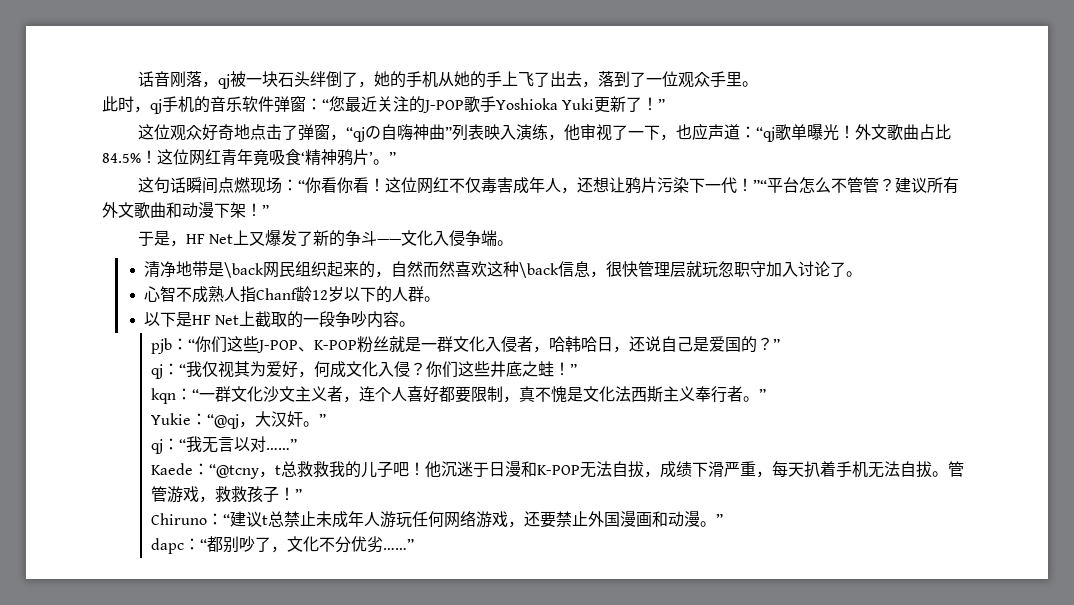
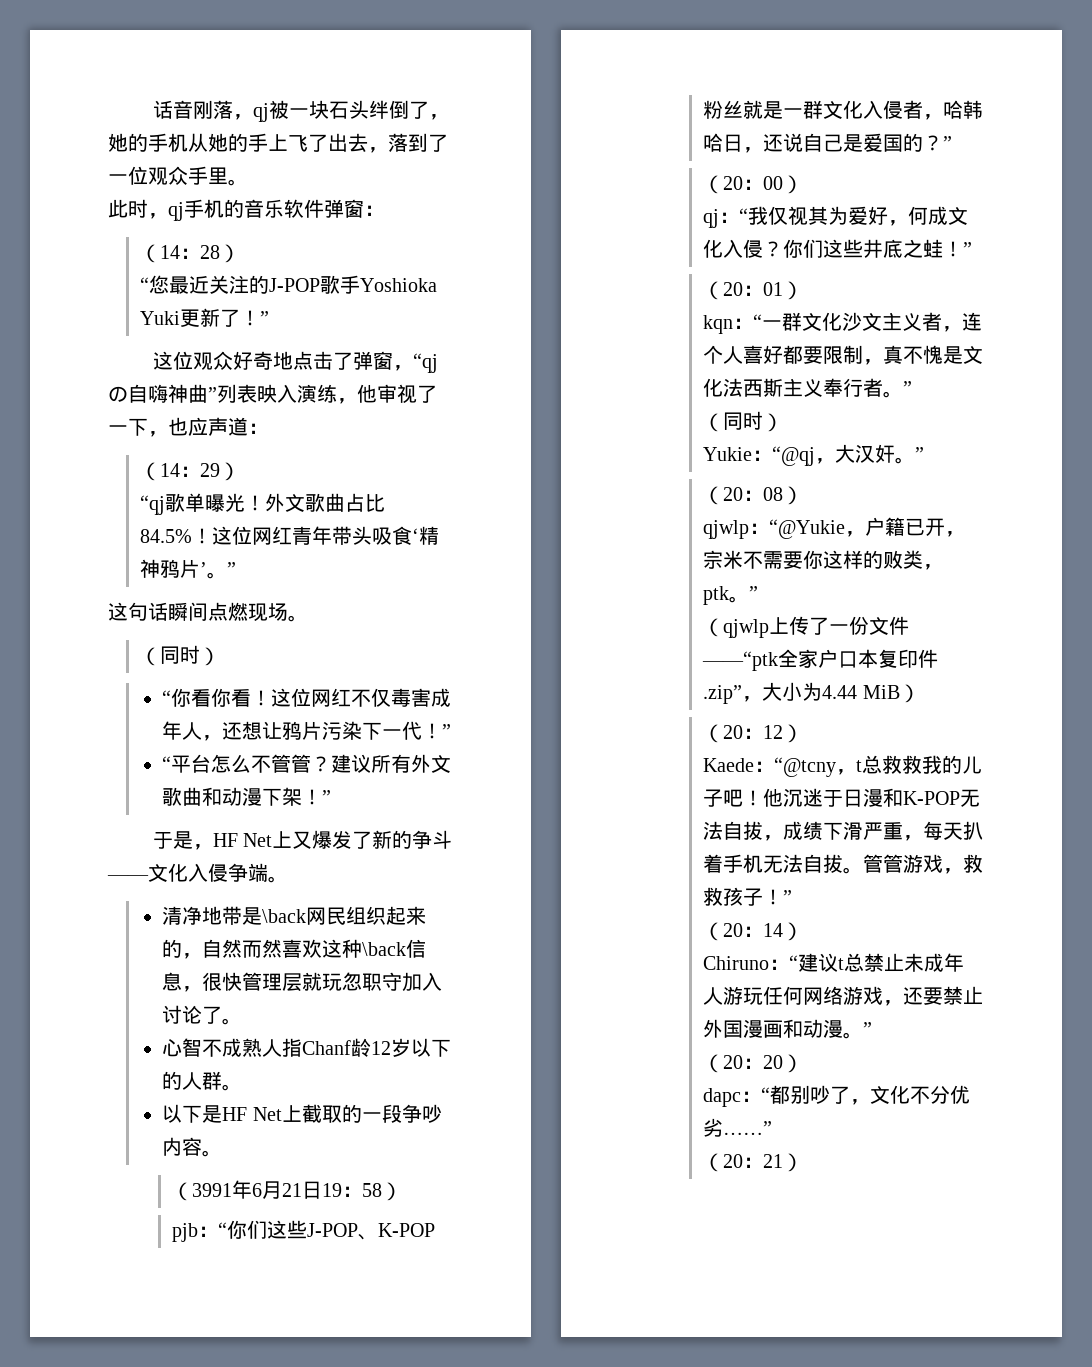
(322, 104) none -> [140,244,241,263] // （14：28） //
(756, 132) none -> [140,462,241,481] // （14：29） //
[253,149,269,166] 竟 -> [332,526,373,545] 带头
[281,179,298,191] ： -> [288,615,308,622] [140,645,221,666] 。 // （同时） //
[752,179,767,191] ”“ -> [442,724,452,738] [162,756,172,771] ” // “
(416, 324) none -> [172,1180,403,1201] // （3991年6月21日19：58）
(780, 344) none -> [703,175,804,194] // （20：00）
(577, 369) none -> [703,281,804,300] // （20：01）
(766, 394) none -> [703,411,784,432] // （同时）
[150,436,297,454] qj：“我无言以对……” -> [703,486,804,505] [703,517,966,539] [703,550,944,570] [703,586,759,605] [703,616,910,638] [702,649,939,671] [703,682,920,704] [703,724,804,743] （20：08） // qjwlp：“@Yukie，户籍已开，宗米不需要你这样的败类，ptk。” // （qjwlp上传了一份文件——“ptk全家户口本复印件.zip”，大小为4.44 MiB） // （20：12）
(302, 494) none -> [703,922,804,941] // （20：14）
(723, 519) none -> [703,1054,804,1073] // （20：20）
(414, 544) none -> [703,1153,804,1172] // （20：21）

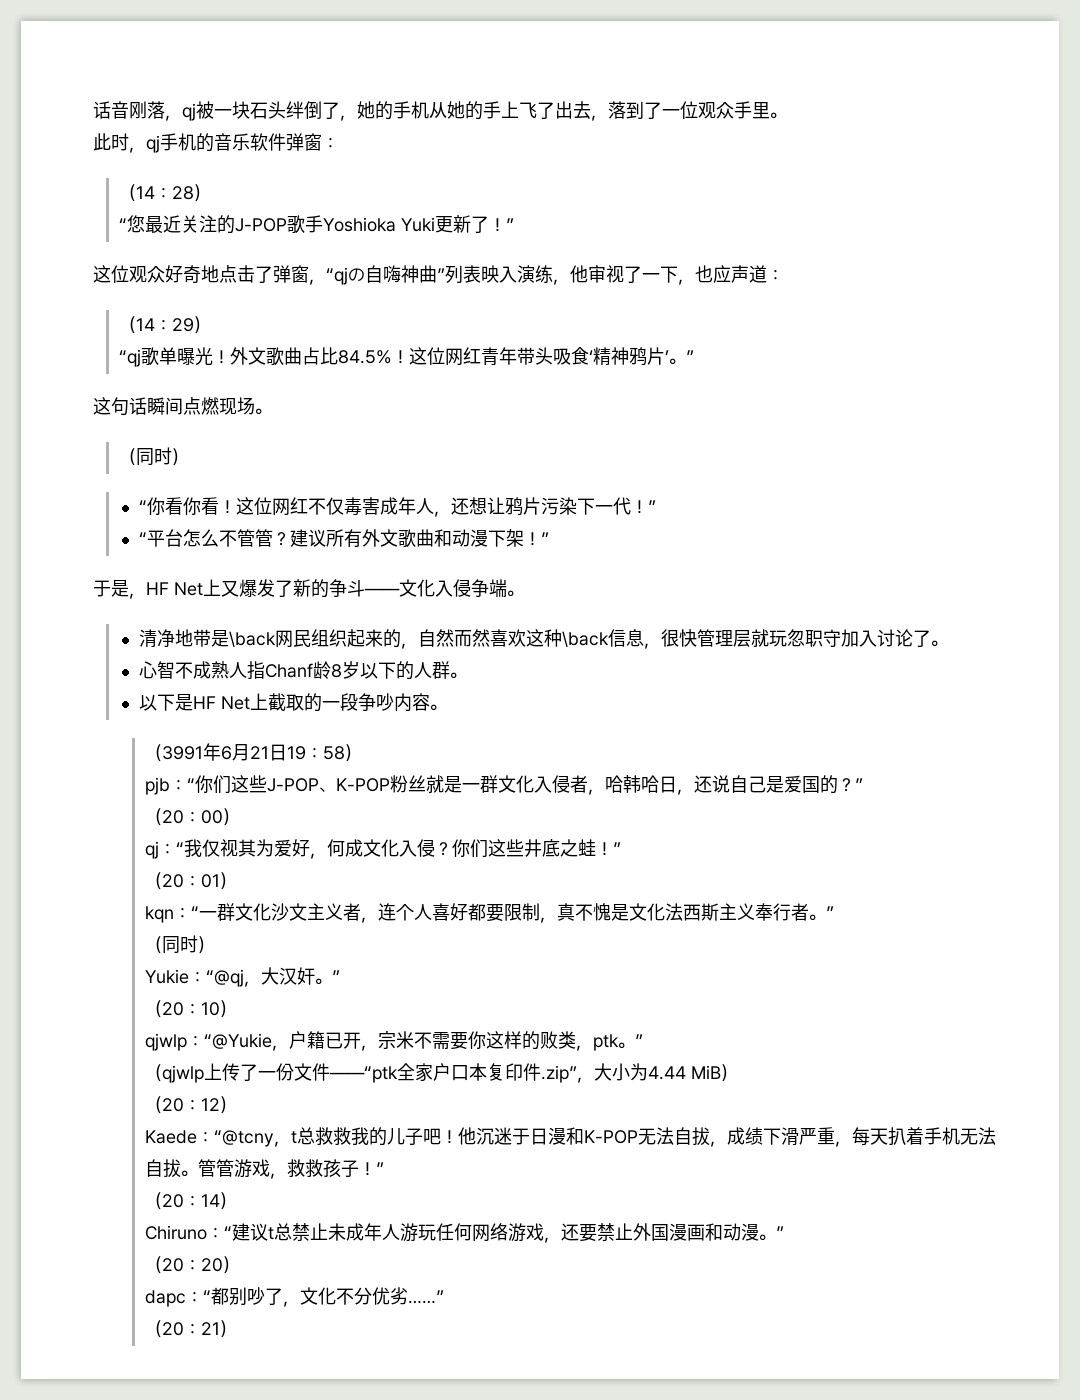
[371,1041,392,1055] 12 -> [330,664,342,678] 8
[763,487,784,501] 08 -> [200,1002,220,1016] 10

